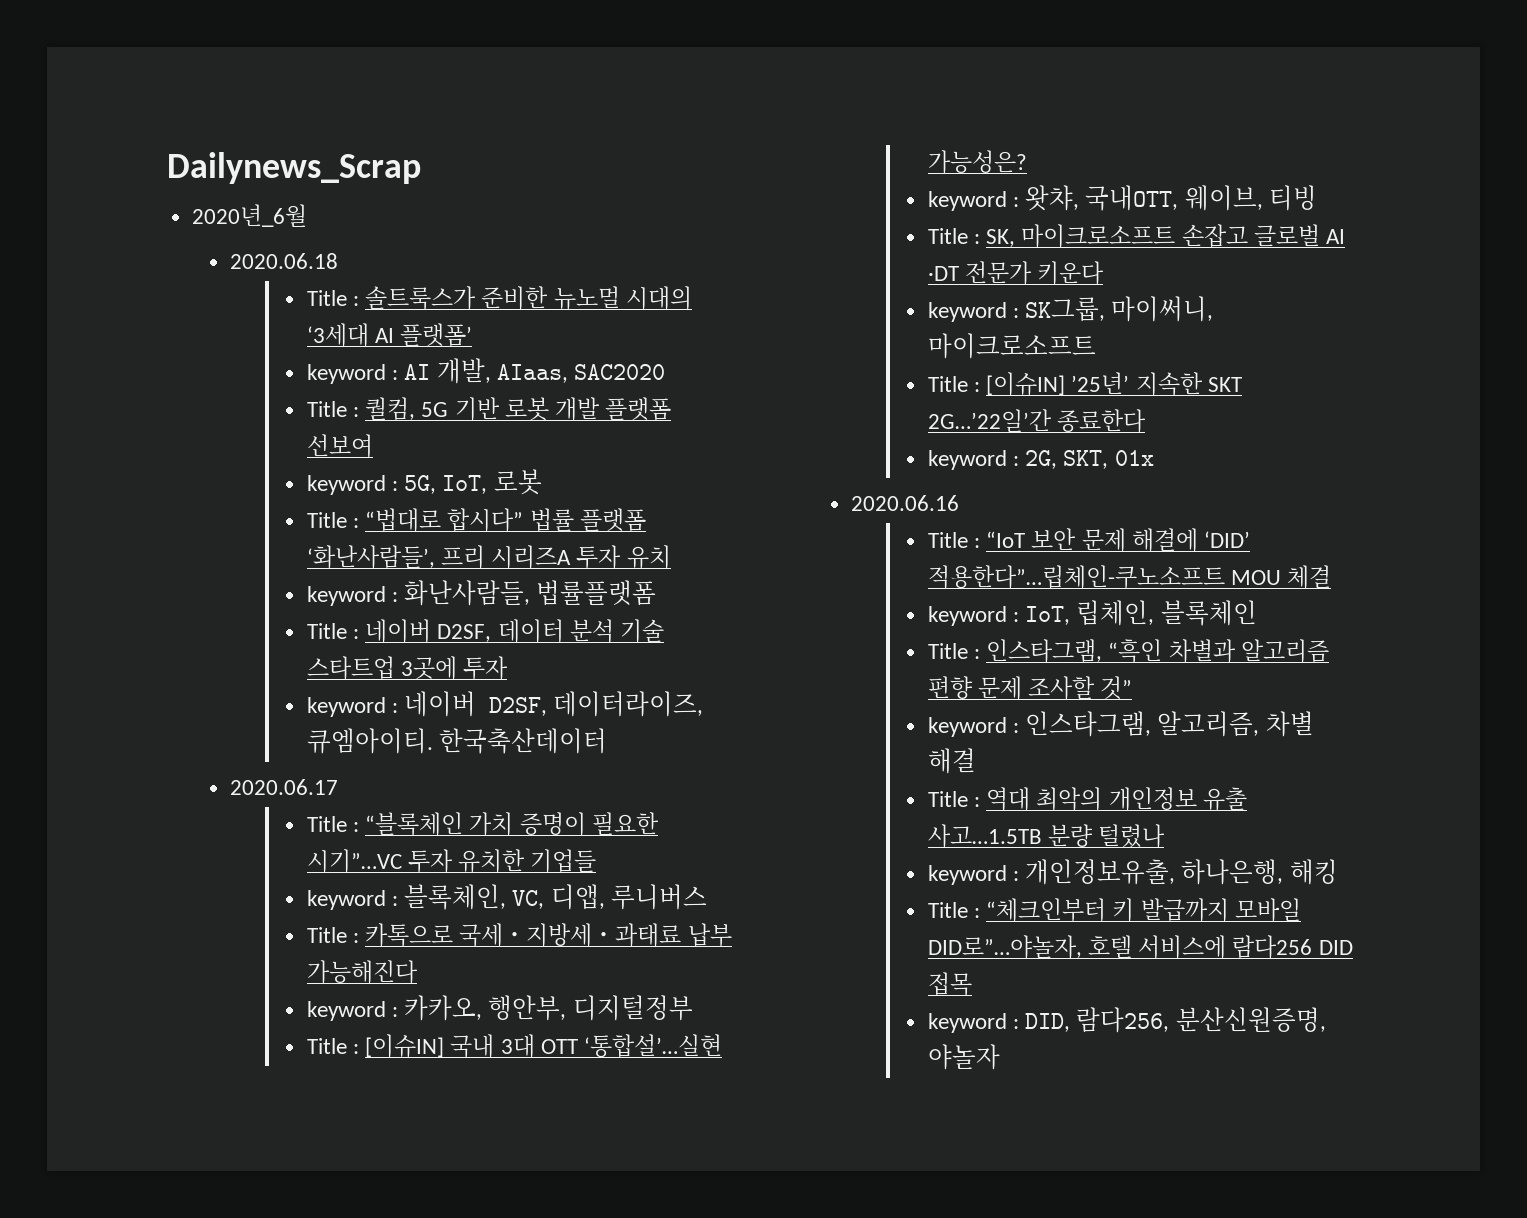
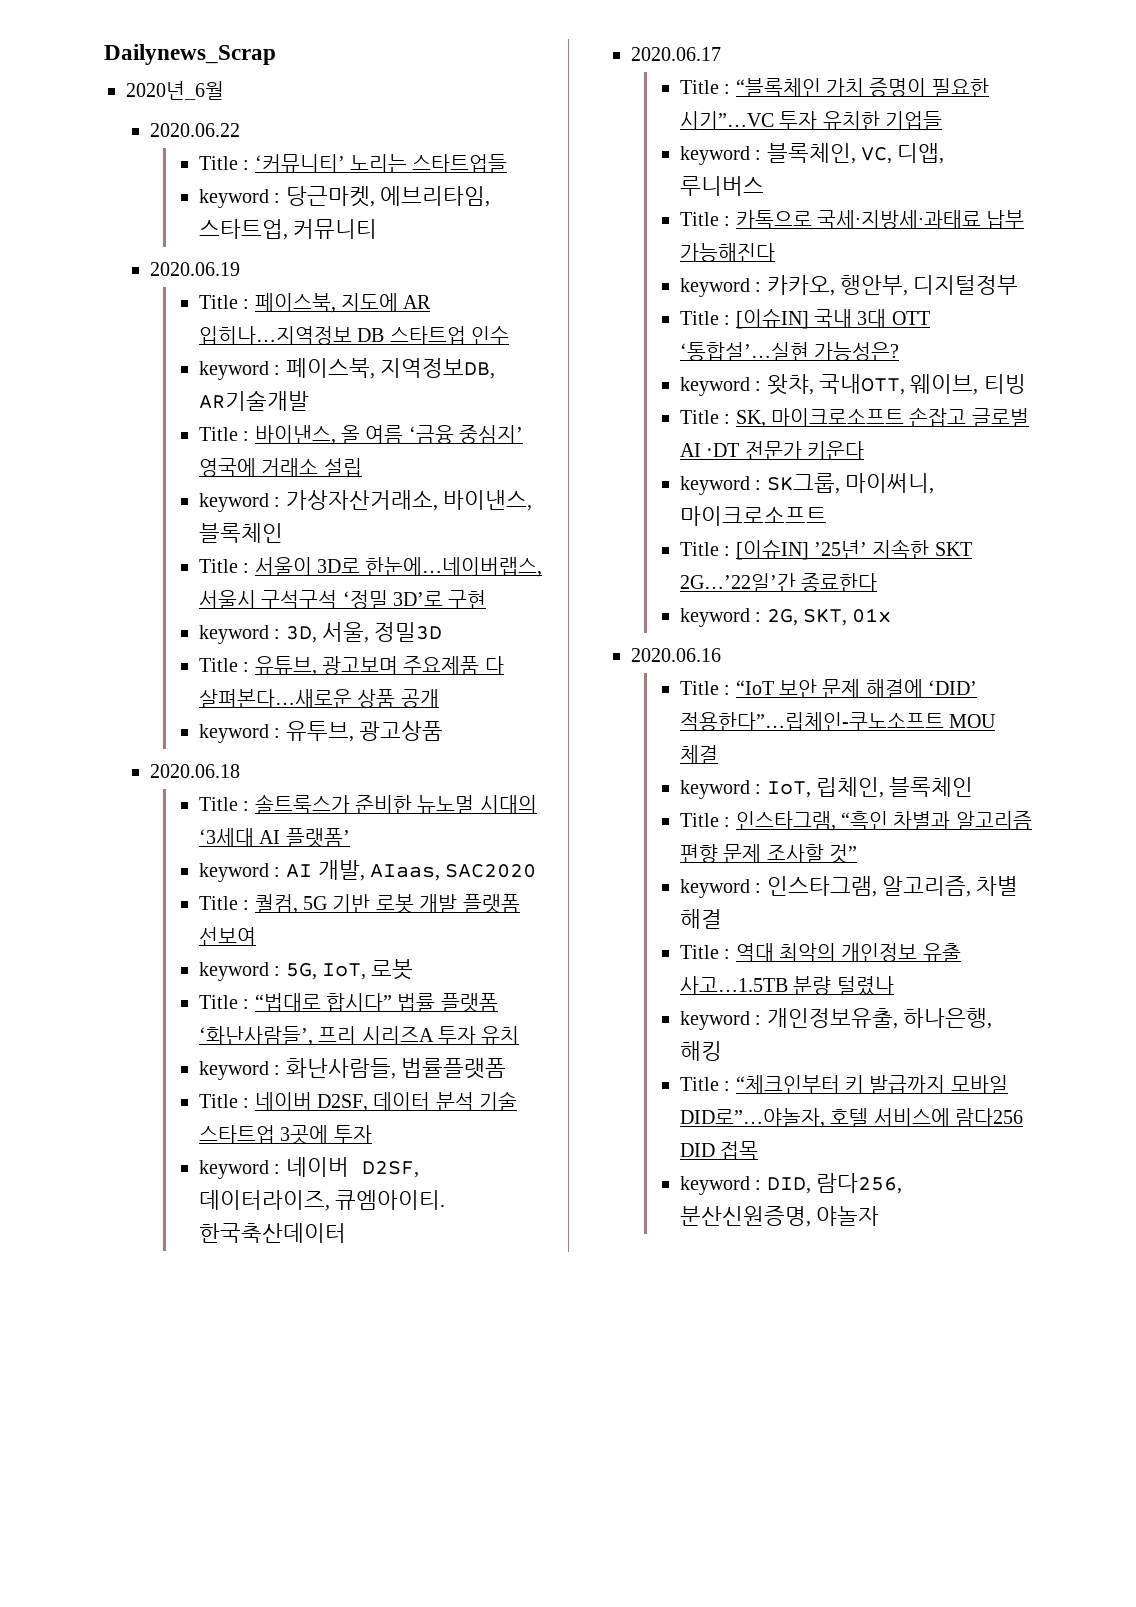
(308, 215) none -> [150,123,241,137] [198,154,508,173] [198,186,491,208] [198,219,378,240] [150,262,241,276] [198,293,432,313] [198,326,510,345] [198,358,496,380] [198,390,309,411] [198,425,524,445] [198,458,362,477] [198,490,533,512] [198,523,283,543] [198,557,543,577] [198,590,487,609] [198,622,443,644] [198,656,504,676] [198,689,439,708] [198,721,444,743] // 2020.06.22 // Title : ‘커뮤니티’ 노리는 스타트업들 // keyword : 당근마켓, 에브리타임, 스타트업, 커뮤니티 // 2020.06.19 // Title : 페이스북, 지도에 AR 입히나…지역정보 DB 스타트업 인수 // keyword : 페이스북, 지역정보DB, AR기술개발 // Title : 바이낸스, 올 여름 ‘금융 중심지’ 영국에 거래소 설립 // keyword : 가상자산거래소, 바이낸스, 블록체인 // Title : 서울이 3D로 한눈에…네이버랩스, 서울시 구석구석 ‘정밀 3D’로 구현 // keyword : 3D, 서울, 정밀3D // Title : 유튜브, 광고보며 주요제품 다 살펴본다…새로운 상품 공개 // keyword : 유투브, 광고상품

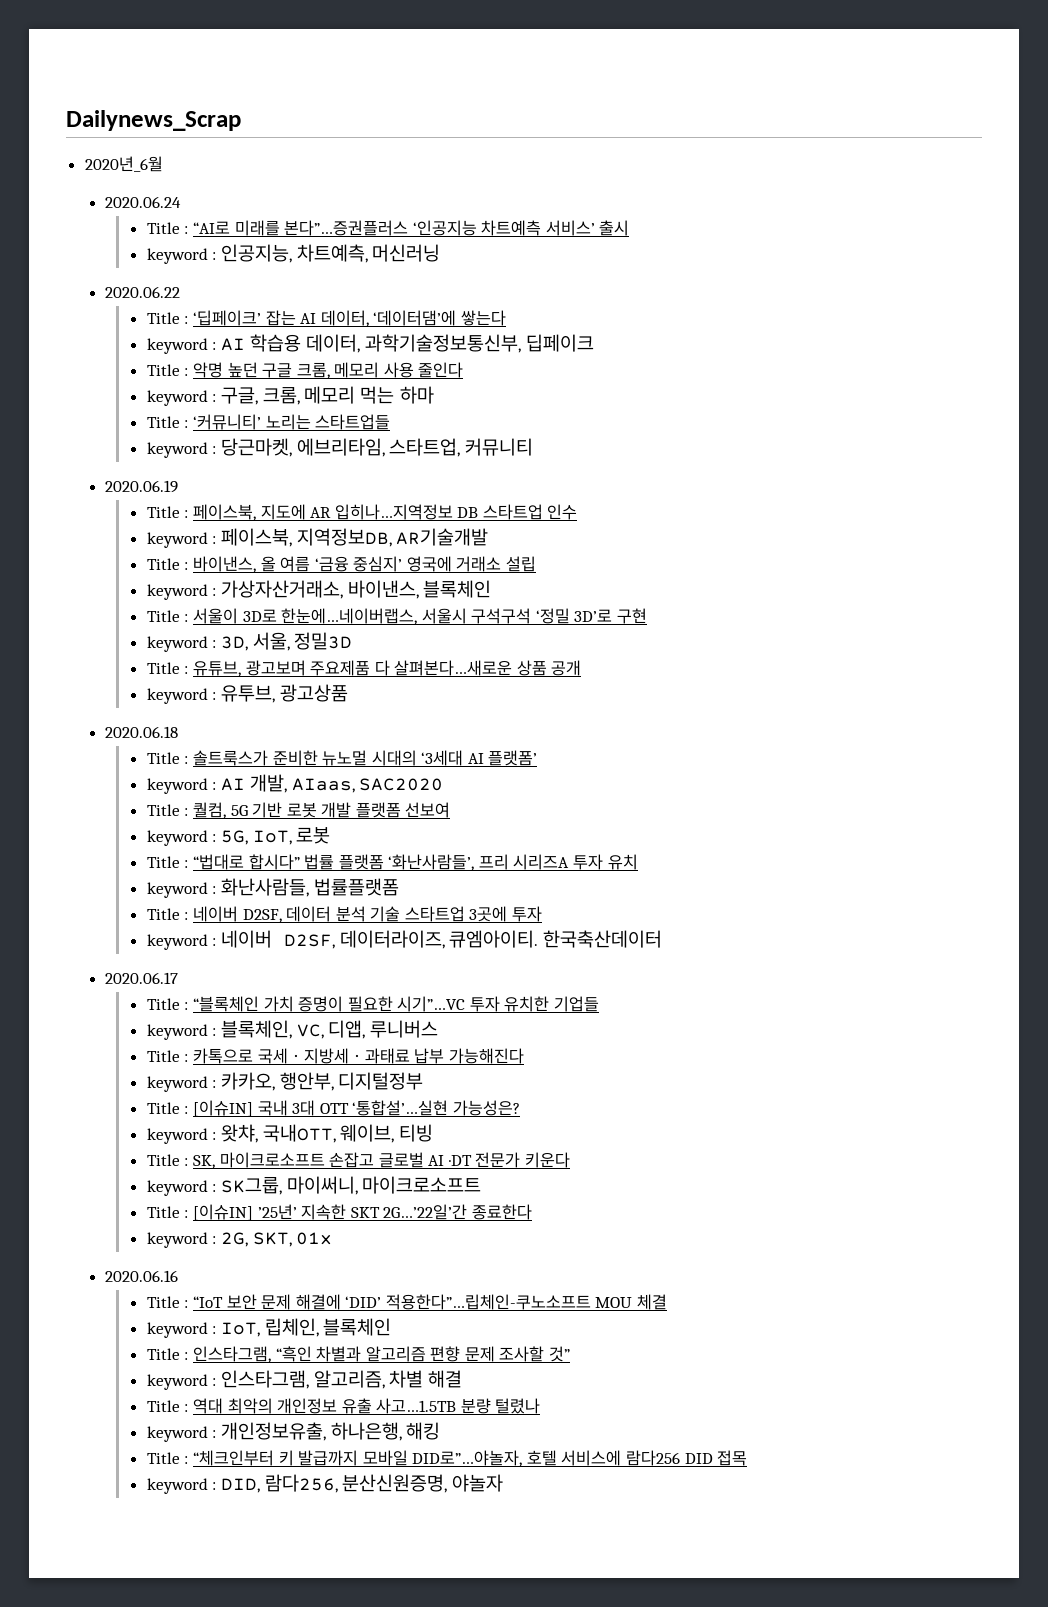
[150,123,241,137] 2020.06.22 -> [105,196,182,208] [146,220,630,236] [146,244,441,264] [105,286,181,298] [146,310,506,327] [146,334,594,354] [146,362,464,379] [146,386,434,406] 2020.06.24 // Title : “AI로 미래를 본다”…증권플러스 ‘인공지능 차트예측 서비스’ 출시 // keyword : 인공지능, 차트예측, 머신러닝 // 2020.06.22 // Title : ‘딥페이크’ 잡는 AI 데이터, ‘데이터댐’에 쌓는다 // keyword : AI 학습용 데이터, 과학기술정보통신부, 딥페이크 // Title : 악명 높던 구글 크롬, 메모리 사용 줄인다 // keyword : 구글, 크롬, 메모리 먹는 하마

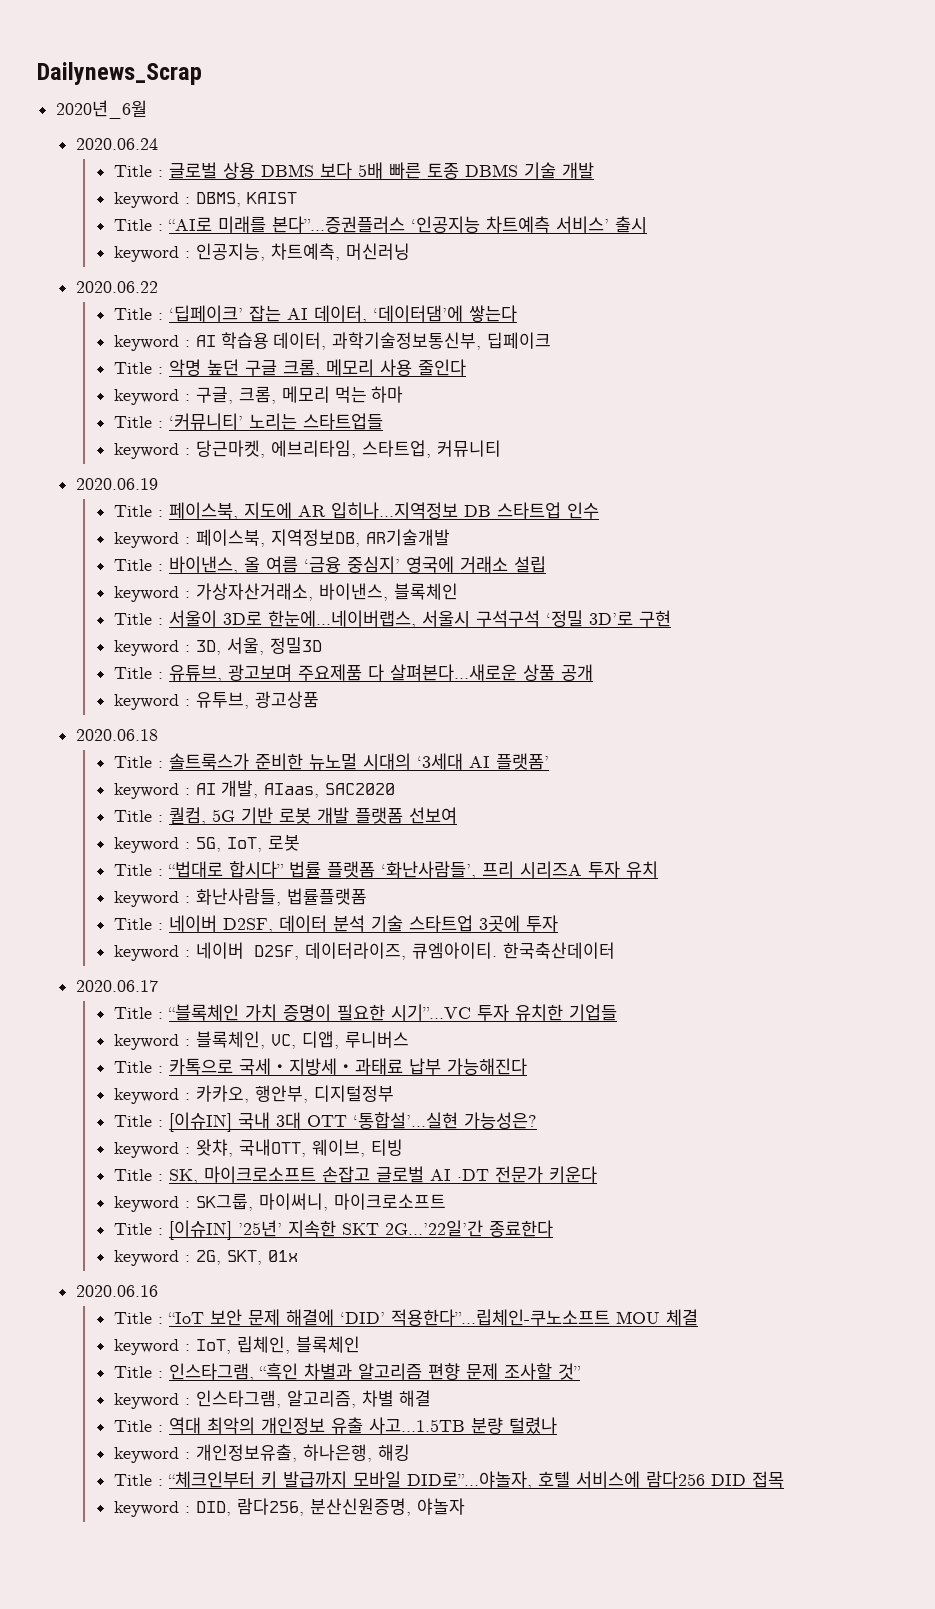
(182, 202) none -> [114,162,595,179] [114,192,298,208] // Title : 글로벌 상용 DBMS 보다 5배 빠른 토종 DBMS 기술 개발 // keyword : DBMS, KAIST

